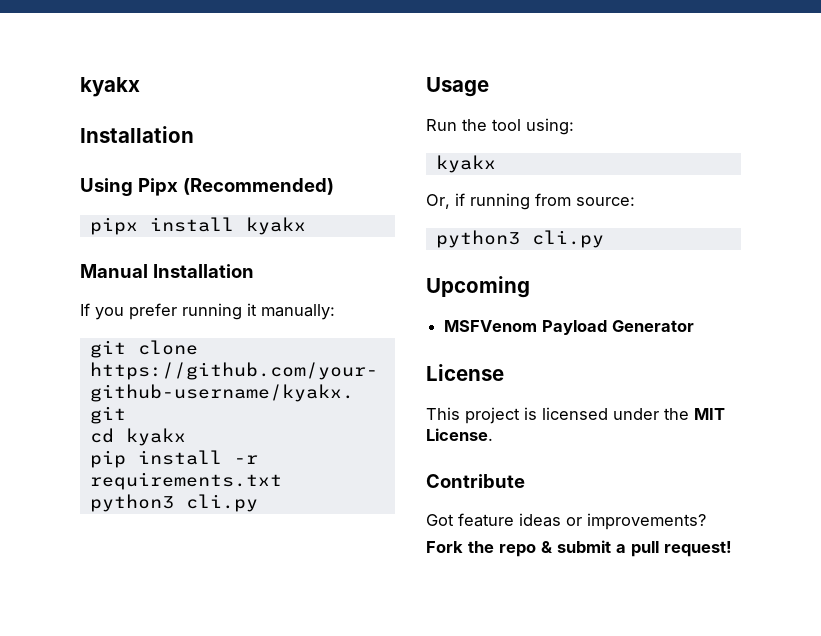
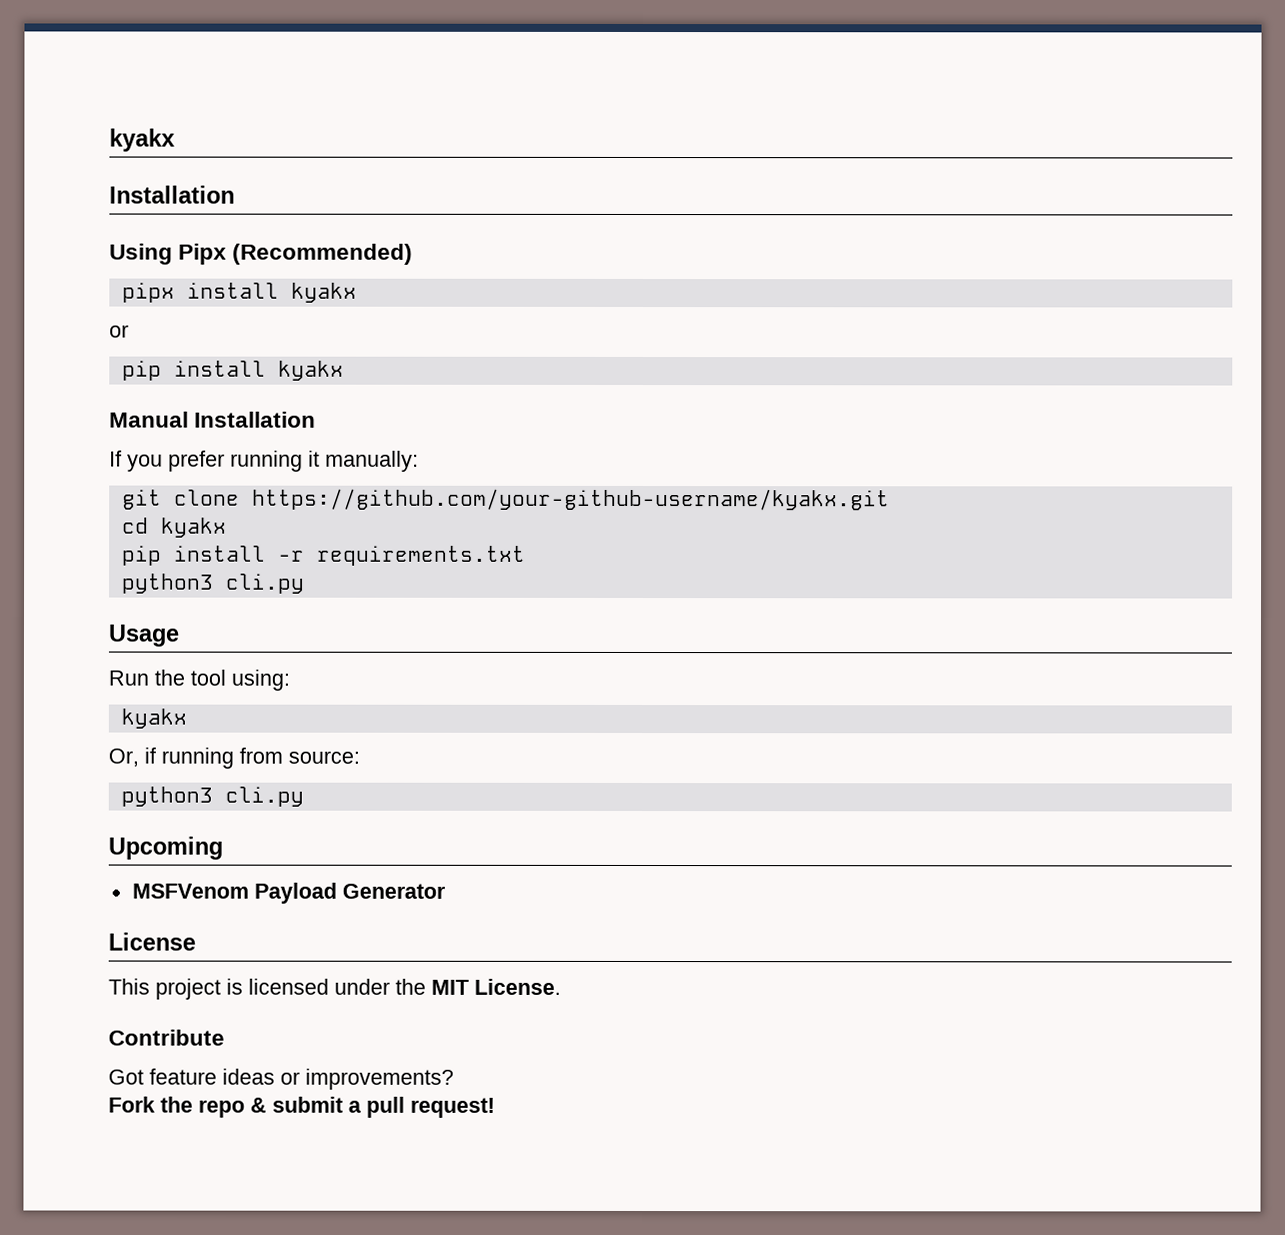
(306, 226) none -> [109,324,129,338] [121,360,344,381] // or // pip install kyakx

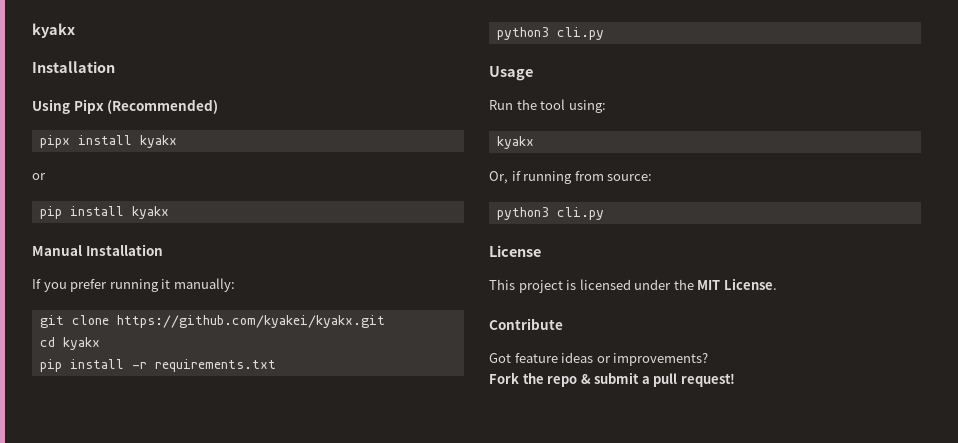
[251,488,890,511] https://github.com/your-github-username/kyakx.git -> [116,315,385,328] https://github.com/kyakei/kyakx.git
[108,836,223,860] [131,882,446,904] // Upcoming // MSFVenom Payload Generator -> (604, 213) none

